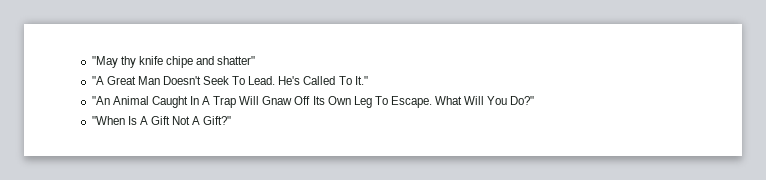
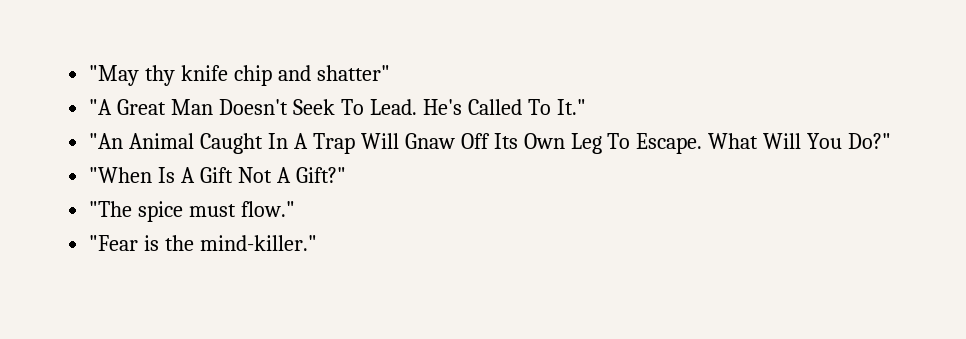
[165,56,193,68] chipe -> [234,65,273,86] chip
(232, 120) none -> [89,201,296,222] [89,235,318,251] // "The spice must flow." // "Fear is the mind-killer."

